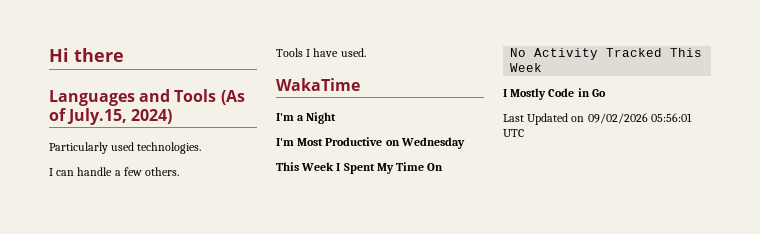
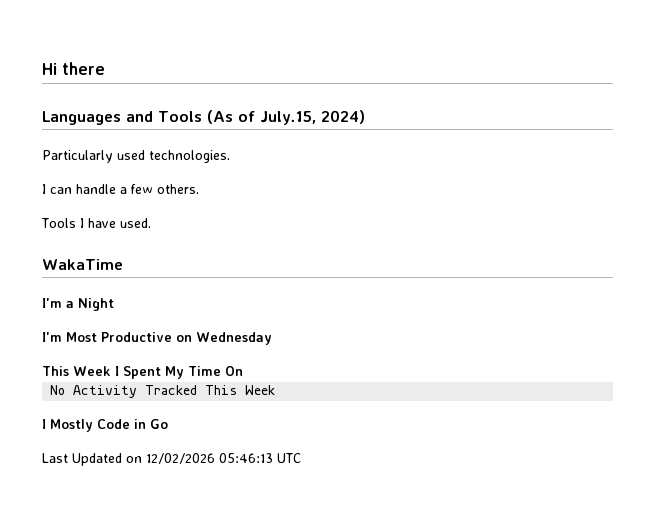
[587,113,692,124] 09/02/2026 05:56:01 -> [146,453,273,464] 12/02/2026 05:46:13

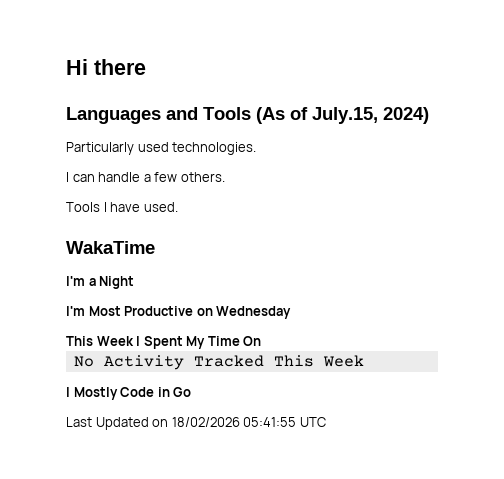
[146,453,273,464] 12/02/2026 05:46:13 -> [171,417,297,427] 18/02/2026 05:41:55

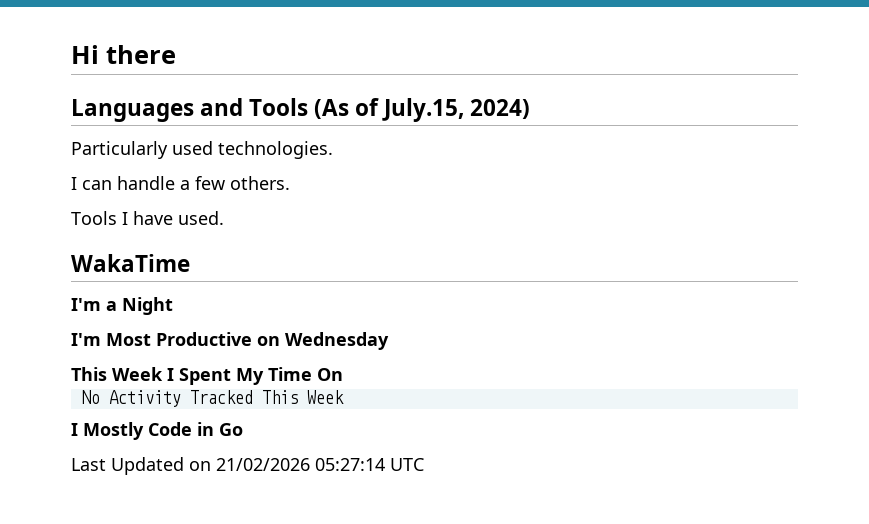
[171,417,297,427] 18/02/2026 05:41:55 -> [216,458,385,471] 21/02/2026 05:27:14

